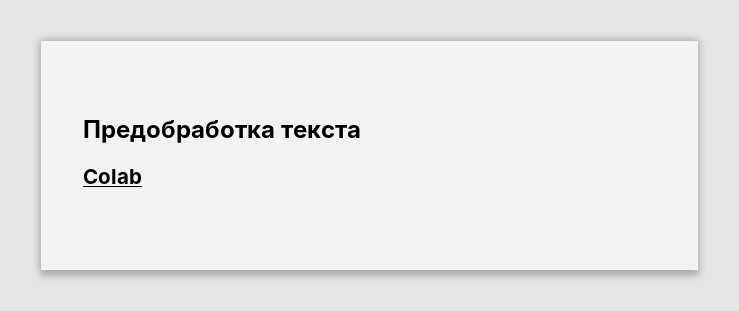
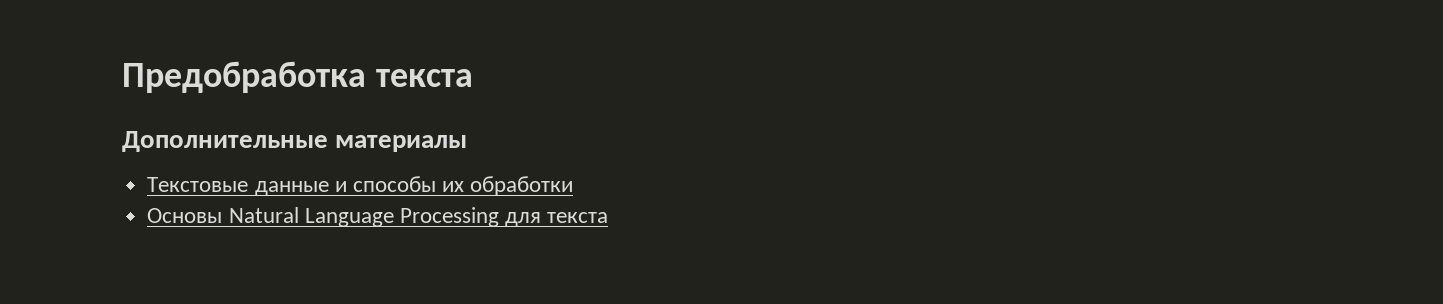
[83,169,142,184] Colab -> [122,131,468,152] [147,176,574,196] [147,207,609,227] Дополнительные материалы // Текстовые данные и способы их обработки // Основы Natural Language Processing для текста

